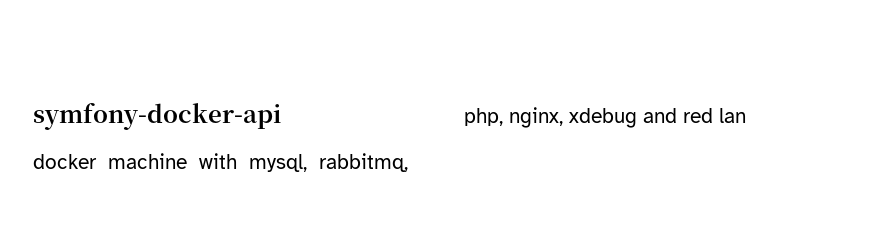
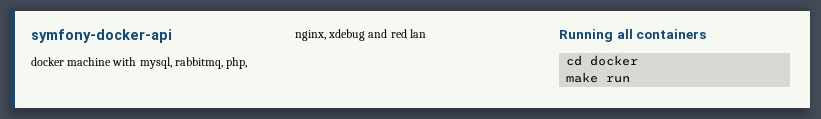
(746, 115) none -> [559,29,707,42] [566,55,639,66] [566,72,631,83] // Running all containers // cd docker // make run

